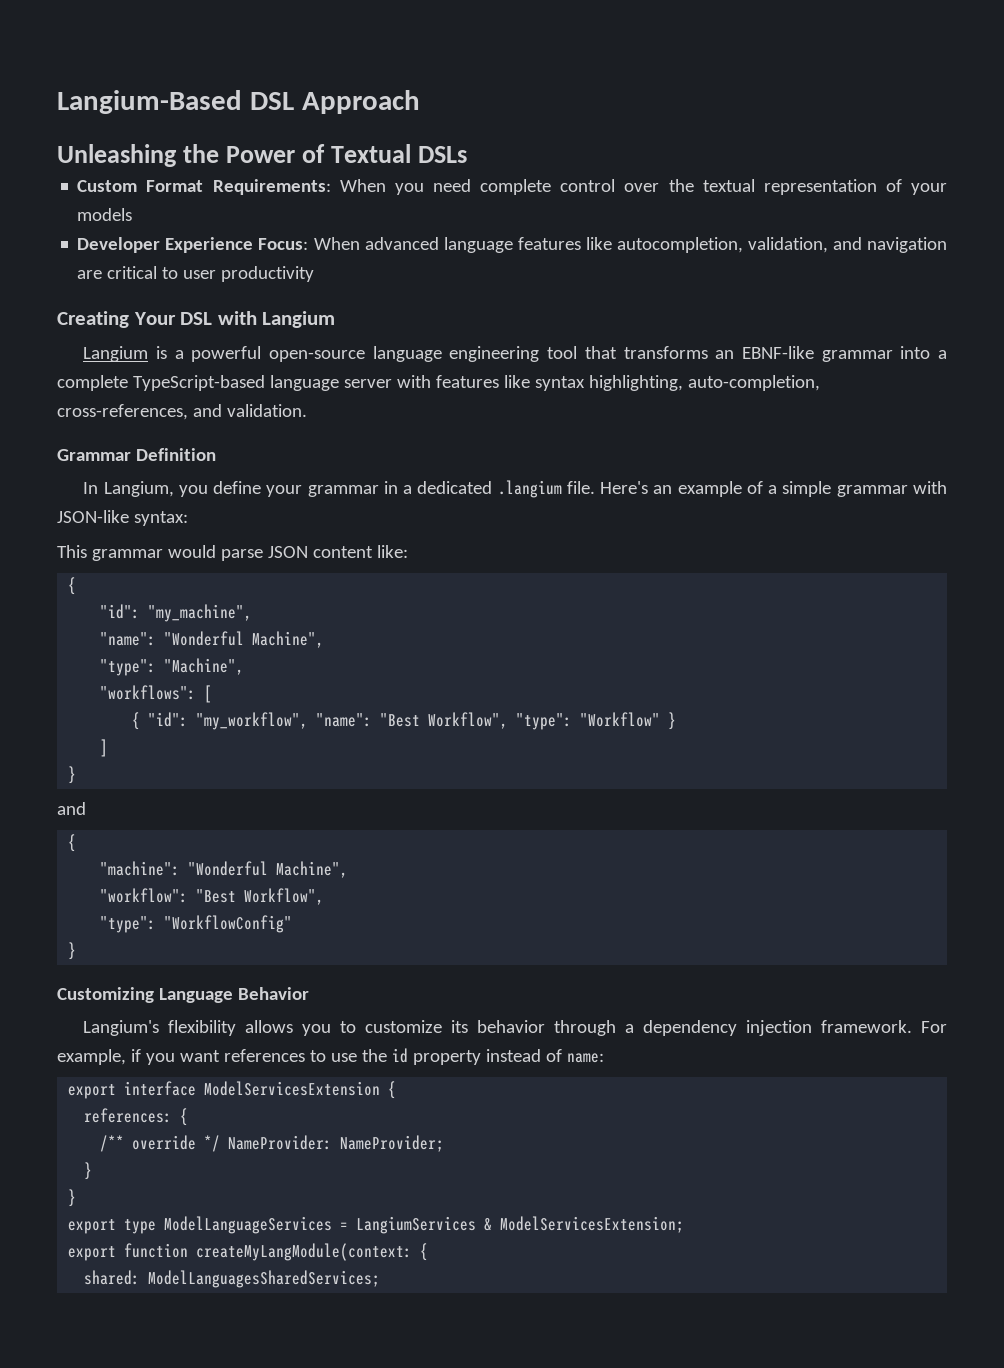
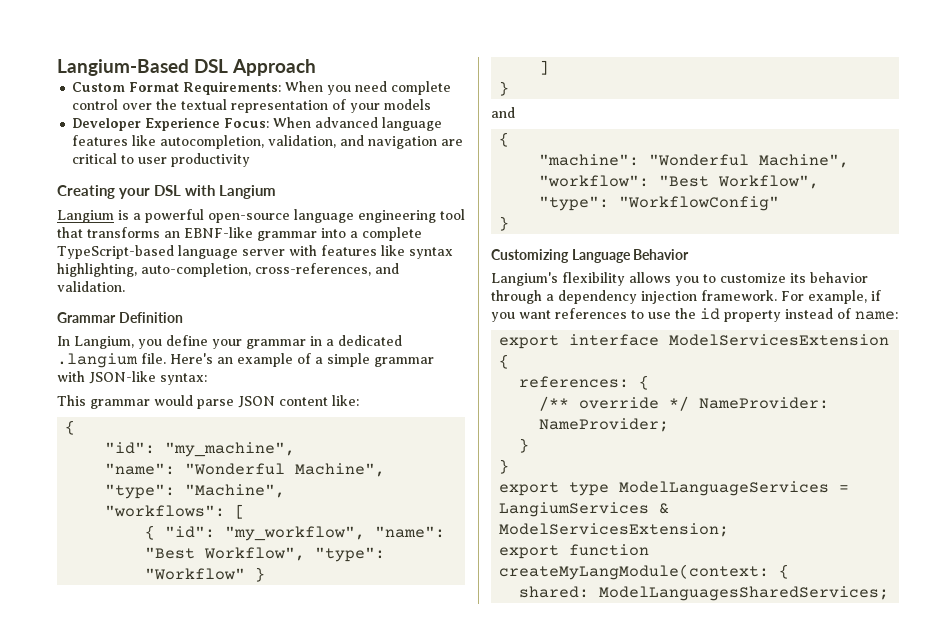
[57,144,468,167] // Unleashing the Power of Textual DSLs -> (316, 67) none
[133,312,176,325] Your -> [119,188,150,199] your

